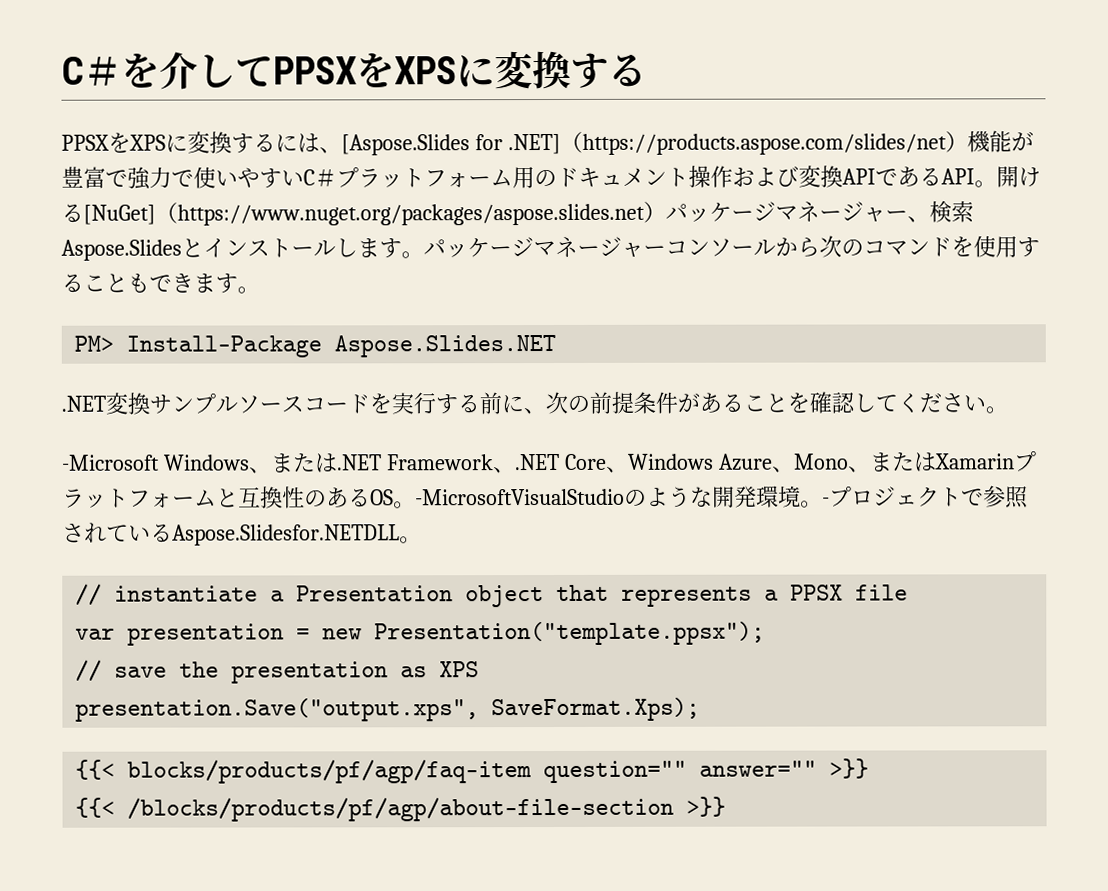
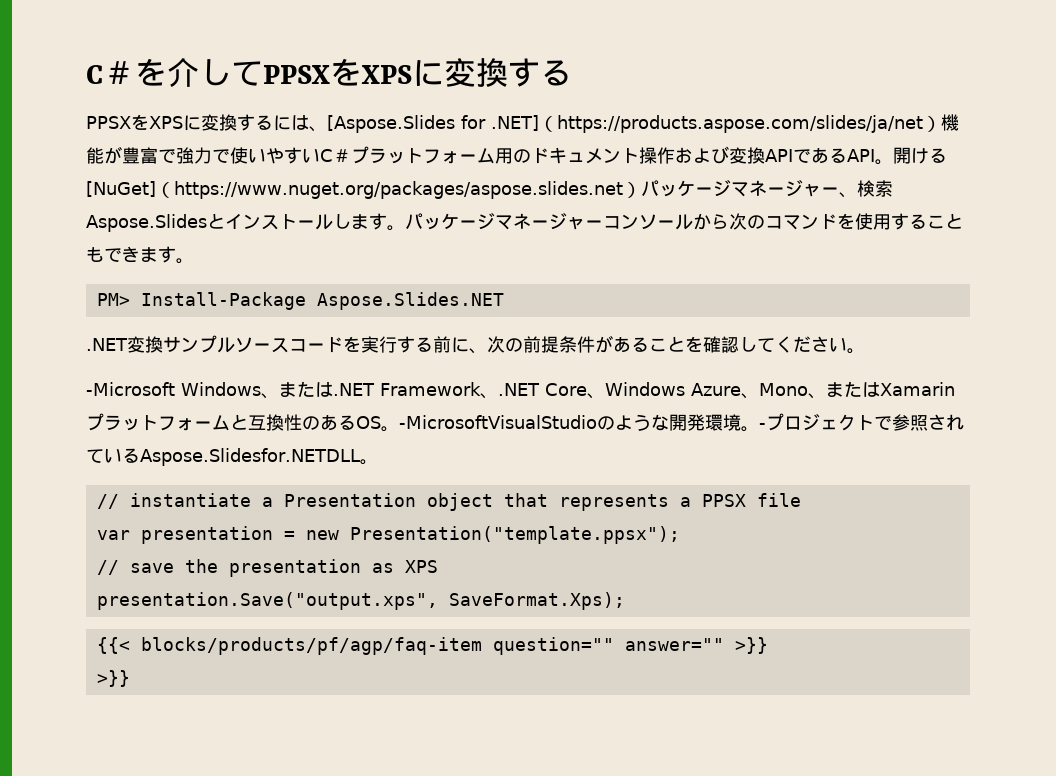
[581,133,947,155] https://products.aspose.com/slides/net -> [557,115,923,133] https://products.aspose.com/slides/ja/net
[75,796,675,822] {{< /blocks/products/pf/agp/about-file-section -> (768, 645) none

